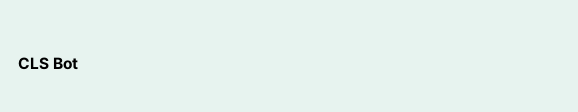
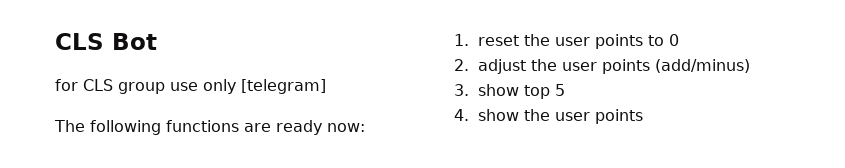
(79, 63) none -> [55,79,326,94] [54,120,365,135] [454,34,679,49] [454,59,750,74] [454,84,565,99] [454,109,643,124] // for CLS group use only [telegram] // The following functions are ready now: // 1. reset the user points to 0 // 2. adjust the user points (add/minus) // 3. show top 5 // 4. show the user points

